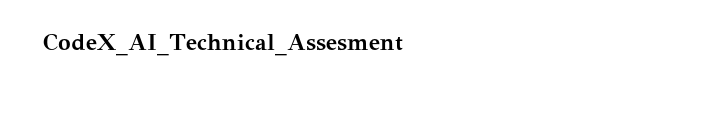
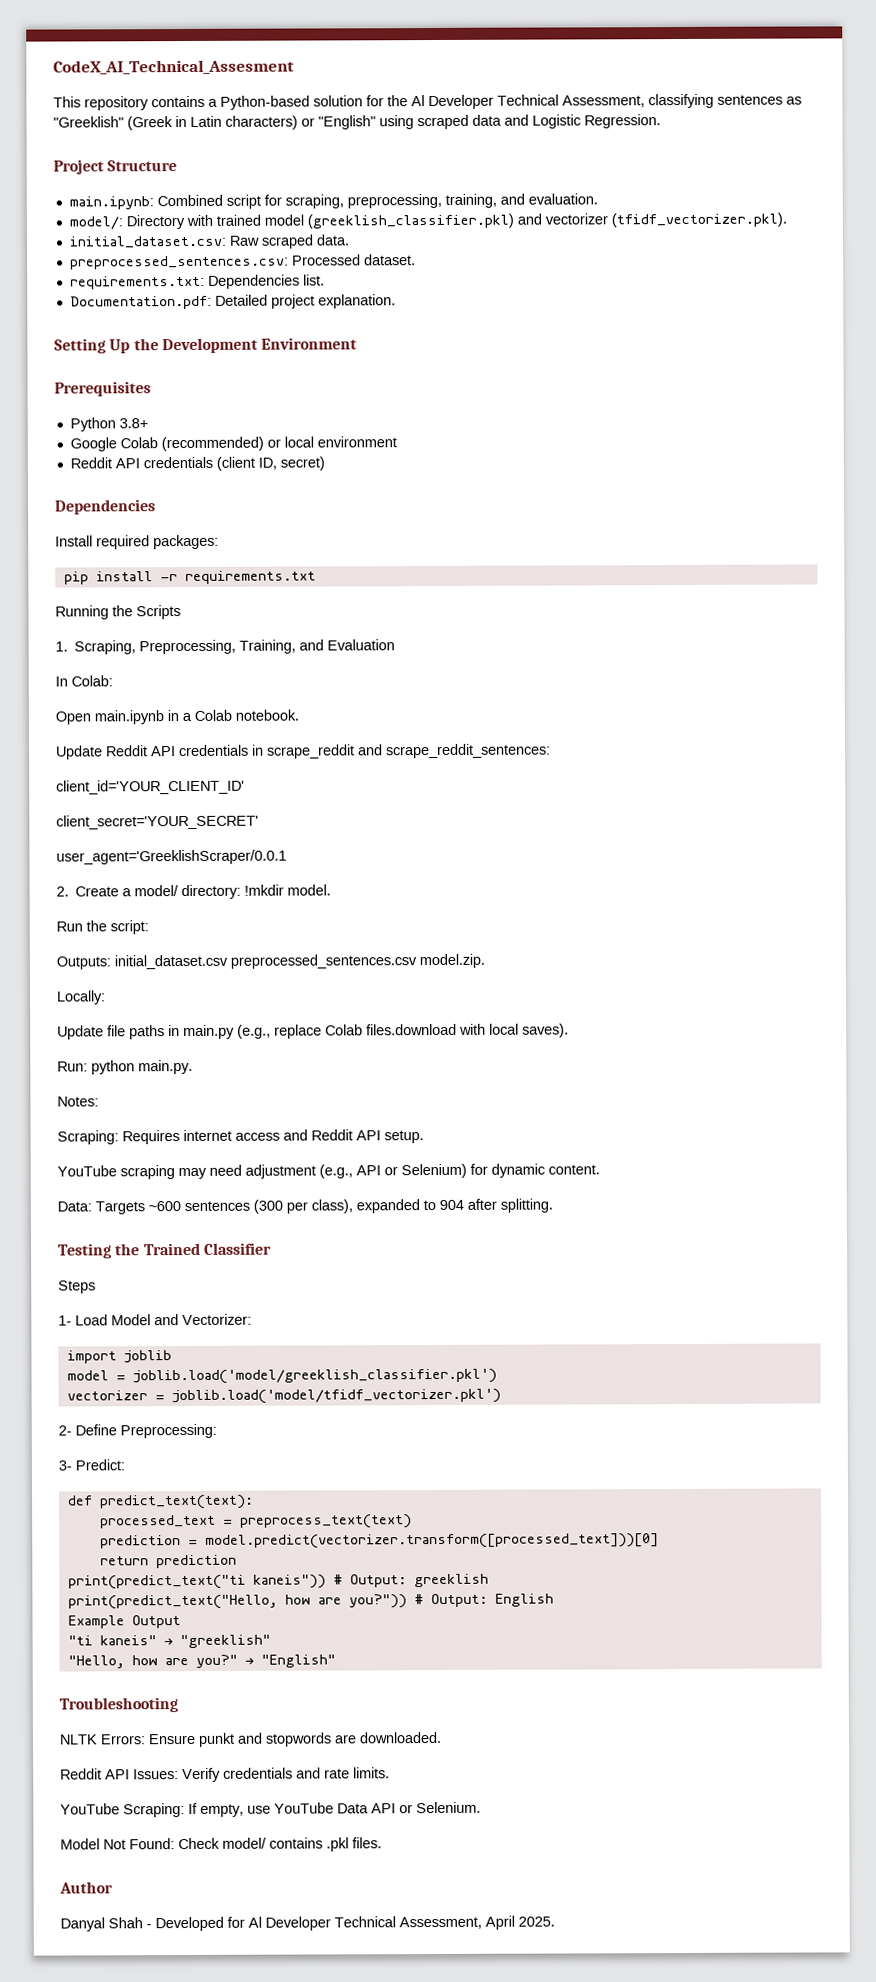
(403, 44) none -> [53,93,802,111] [53,114,661,131] [53,159,178,175] [68,193,598,210] [68,212,787,230] [68,234,350,249] [69,254,416,270] [69,274,325,290] [69,294,396,310] [54,337,358,354] [54,381,151,397] [69,417,148,432] [69,436,397,452] [69,456,325,471] [55,499,156,515] [55,534,219,550] [63,570,316,585] [55,605,181,620] [55,639,396,655] [55,675,113,687] [55,709,299,725] [56,743,551,760] [56,779,245,795] [56,814,259,830] [56,849,287,865] [56,884,332,900] [56,920,149,935] [56,953,485,970] [56,990,106,1005] [57,1023,569,1040] [57,1059,193,1075] [57,1096,99,1107] [57,1129,424,1145] [57,1163,600,1180] [57,1198,553,1215] [58,1242,272,1259] [58,1280,96,1294] [58,1313,252,1326] [66,1350,172,1364] [66,1368,497,1385] [66,1388,501,1405] [58,1423,217,1439] [58,1459,125,1471] [67,1494,254,1510] [99,1514,412,1529] [99,1533,659,1549] [99,1554,237,1569] [67,1573,489,1590] [67,1593,554,1610] [67,1615,181,1629] [67,1634,271,1649] [67,1654,336,1669] [59,1697,178,1713] [59,1731,442,1747] [60,1767,390,1783] [60,1801,481,1818] [60,1837,382,1852] [59,1881,113,1894] [60,1915,555,1932] // This repository contains a Python-based solution for the Al Developer Technical Assessment, classifying sentences as "Greeklish" (Greek in Latin characters) or "English" using scraped data and Logistic Regression. // Project Structure // main.ipynb: Combined script for scraping, preprocessing, training, and evaluation. // model/: Directory with trained model (greeklish_classifier.pkl) and vectorizer (tfidf_vectorizer.pkl). // initial_dataset.csv: Raw scraped data. // preprocessed_sentences.csv: Processed dataset. // requirements.txt: Dependencies list. // Documentation.pdf: Detailed project explanation. // Setting Up the Development Environment // Prerequisites // Python 3.8+ // Google Colab (recommended) or local environment // Reddit API credentials (client ID, secret) // Dependencies // Install required packages: // pip install -r requirements.txt // Running the Scripts // 1. Scraping, Preprocessing, Training, and Evaluation // In Colab: // Open main.ipynb in a Colab notebook. // Update Reddit API credentials in scrape_reddit and scrape_reddit_sentences: // client_id='YOUR_CLIENT_ID' // client_secret='YOUR_SECRET' // user_agent='GreeklishScraper/0.0.1 // 2. Create a model/ directory: !mkdir model. // Run the script: // Outputs: initial_dataset.csv preprocessed_sentences.csv model.zip. // Locally: // Update file paths in main.py (e.g., replace Colab files.download with local saves). // Run: python main.py. // Notes: // Scraping: Requires internet access and Reddit API setup. // YouTube scraping may need adjustment (e.g., API or Selenium) for dynamic content. // Data: Targets ~600 sentences (300 per class), expanded to 904 after splitting. // Testing the Trained Classifier // Steps // 1- Load Model and Vectorizer: // import joblib // model = joblib.load('model/greeklish_classifier.pkl') // vectorizer = joblib.load('model/tfidf_vectorizer.pkl') // 2- Define Preprocessing: // 3- Predict: // def predict_text(text): // processed_text = preprocess_text(text) // prediction = model.predict(vectorizer.transform([processed_text]))[0] // return prediction // print(predict_text("ti kaneis")) # Output: greeklish // print(predict_text("Hello, how are you?")) # Output: English // Example Output // "ti kaneis" → "greeklish" // "Hello, how are you?" → "English" // Troubleshooting // NLTK Errors: Ensure punkt and stopwords are downloaded. // Reddit API Issues: Verify credentials and rate limits. // YouTube Scraping: If empty, use YouTube Data API or Selenium. // Model Not Found: Check model/ contains .pkl files. // Author // Danyal Shah - Developed for Al Developer Technical Assessment, April 2025.

